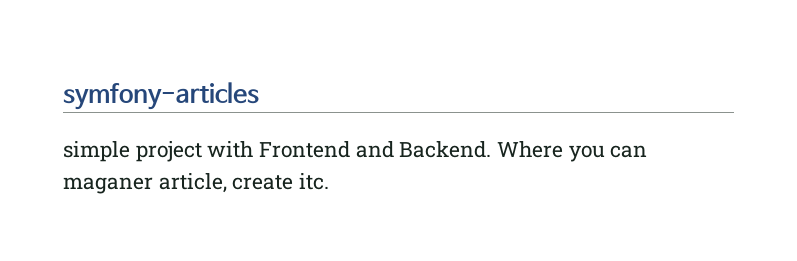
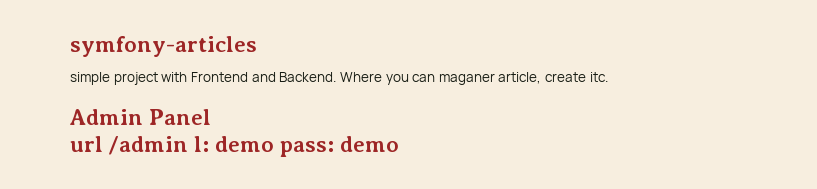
(330, 181) none -> [69,109,212,125] [70,136,400,157] // Admin Panel // url /admin l: demo pass: demo

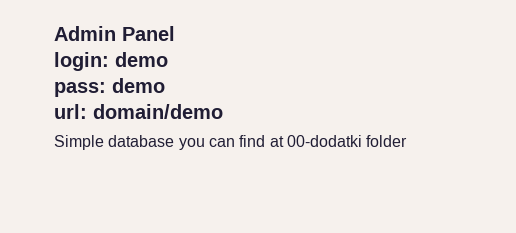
[70,36,257,57] [70,72,608,85] symfony-articles // simple project with Frontend and Backend. Where you can maganer article, create itc. // -> (54, 33) none
[70,136,275,155] url /admin l: demo -> [54,52,168,71] login: demo //
(400, 144) none -> [54,104,223,119] [54,135,408,150] // url: domain/demo // Simple database you can find at 00-dodatki folder

